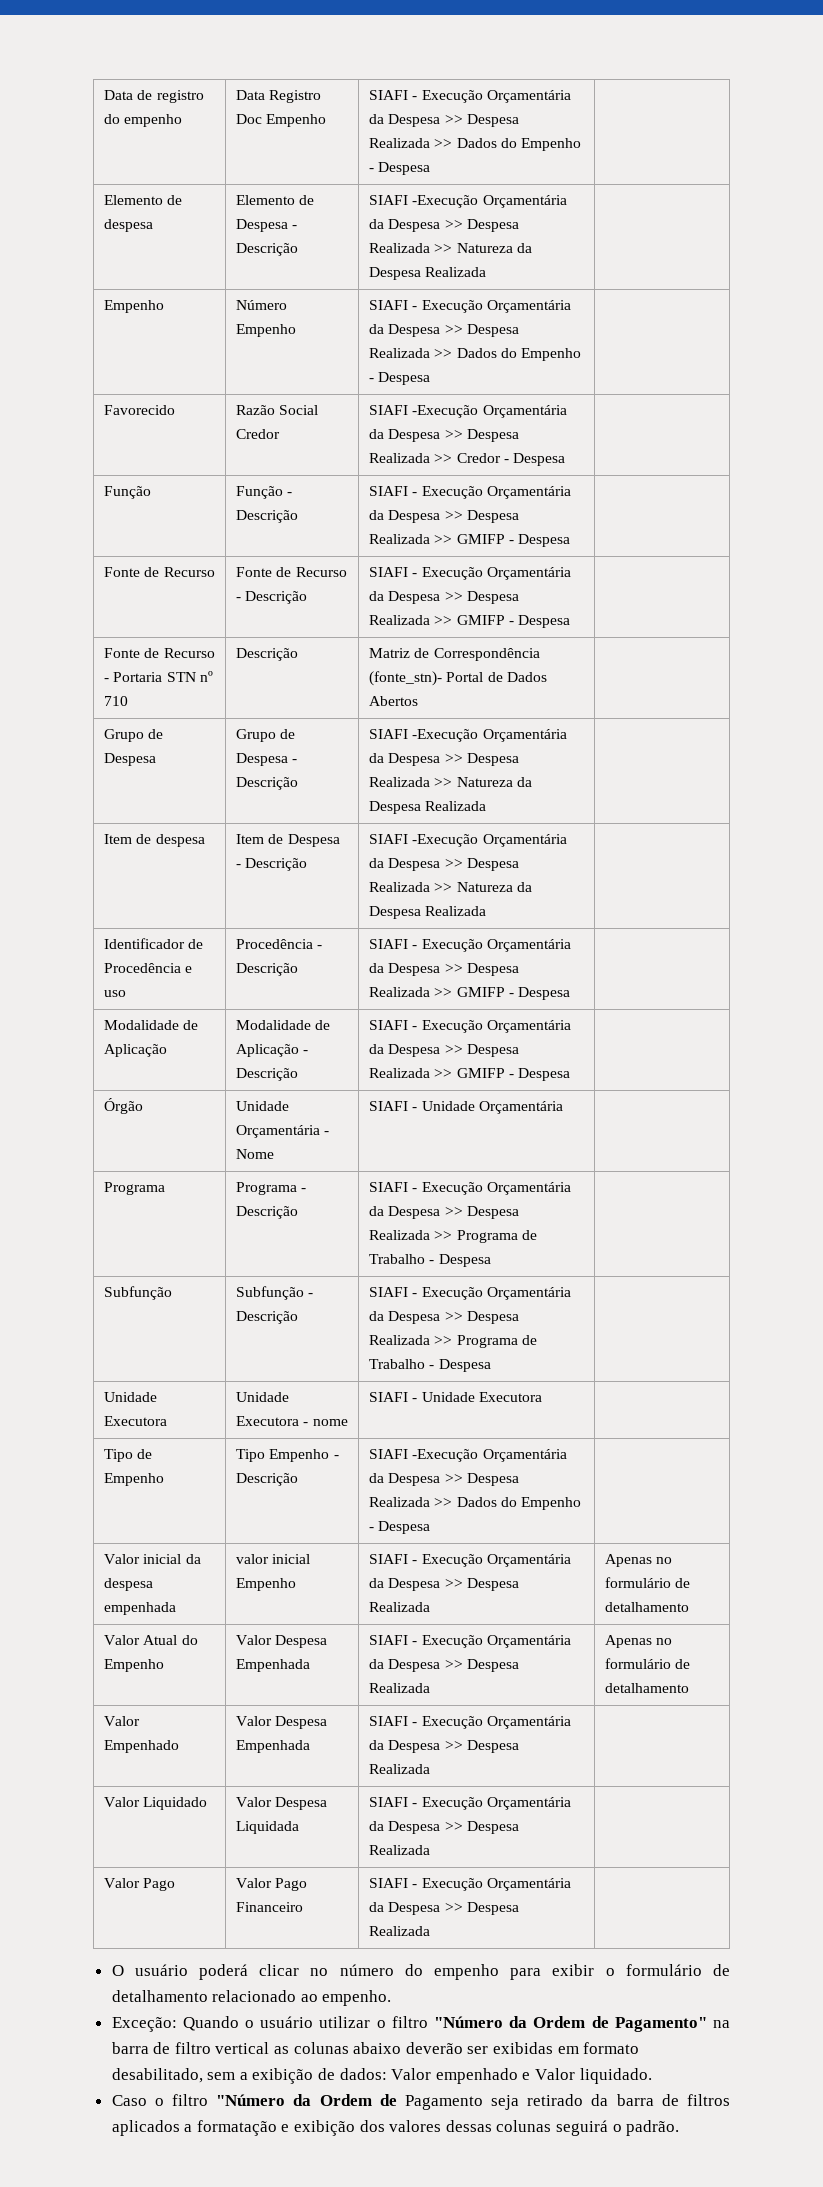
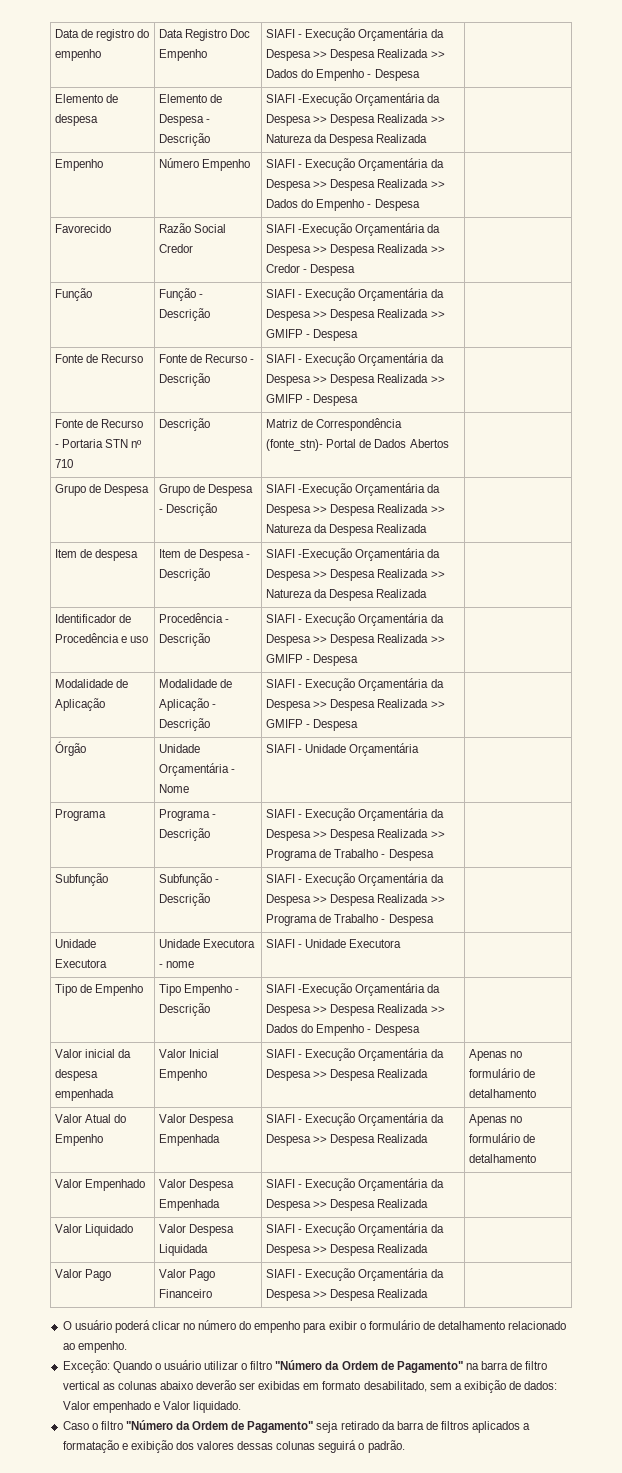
[236,1554,311,1564] valor inicial -> [159,1049,220,1058] Valor Inicial
[404,2095,483,2110] Pagamento -> [247,1421,314,1433] Pagamento"

